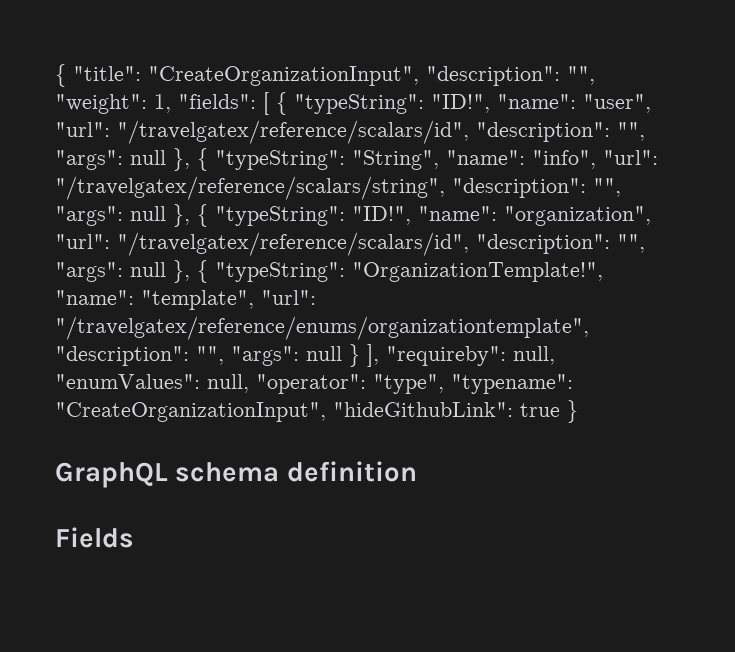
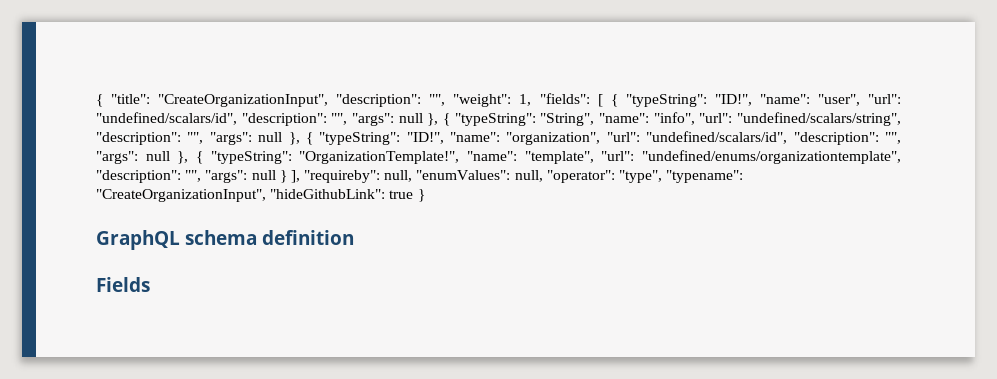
[117,120,469,144] "/travelgatex/reference/scalars/id", -> [96,112,237,125] "undefined/scalars/id",
[55,176,445,200] "/travelgatex/reference/scalars/string", -> [737,112,901,126] "undefined/scalars/string",
[117,232,469,256] "/travelgatex/reference/scalars/id", -> [646,131,788,144] "undefined/scalars/id",
[55,316,589,340] "/travelgatex/reference/enums/organizationtemplate", -> [642,150,902,164] "undefined/enums/organizationtemplate",

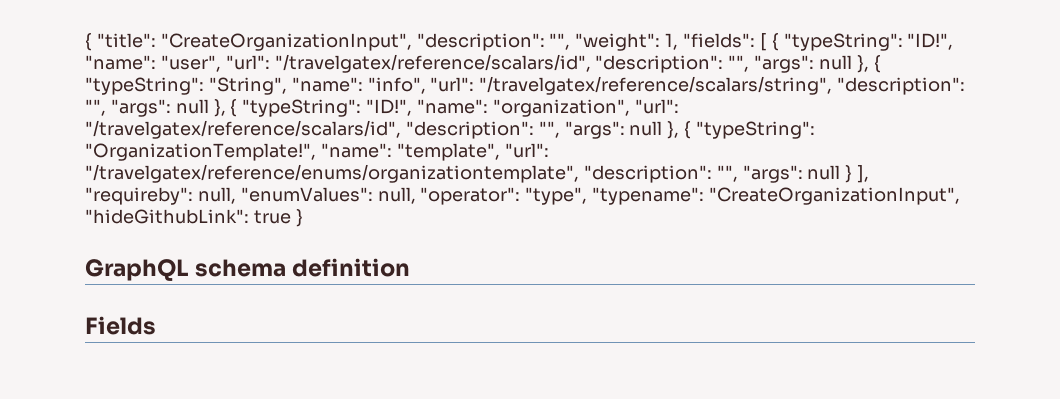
[96,112,237,125] "undefined/scalars/id", -> [274,54,591,73] "/travelgatex/reference/scalars/id",
[737,112,901,126] "undefined/scalars/string", -> [479,76,833,95] "/travelgatex/reference/scalars/string",
[646,131,788,144] "undefined/scalars/id", -> [85,120,401,139] "/travelgatex/reference/scalars/id",
[642,150,902,164] "undefined/enums/organizationtemplate", -> [85,164,579,183] "/travelgatex/reference/enums/organizationtemplate",

